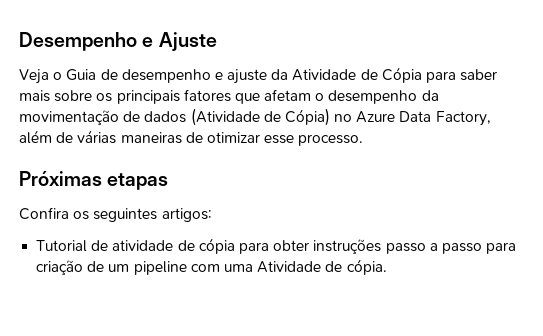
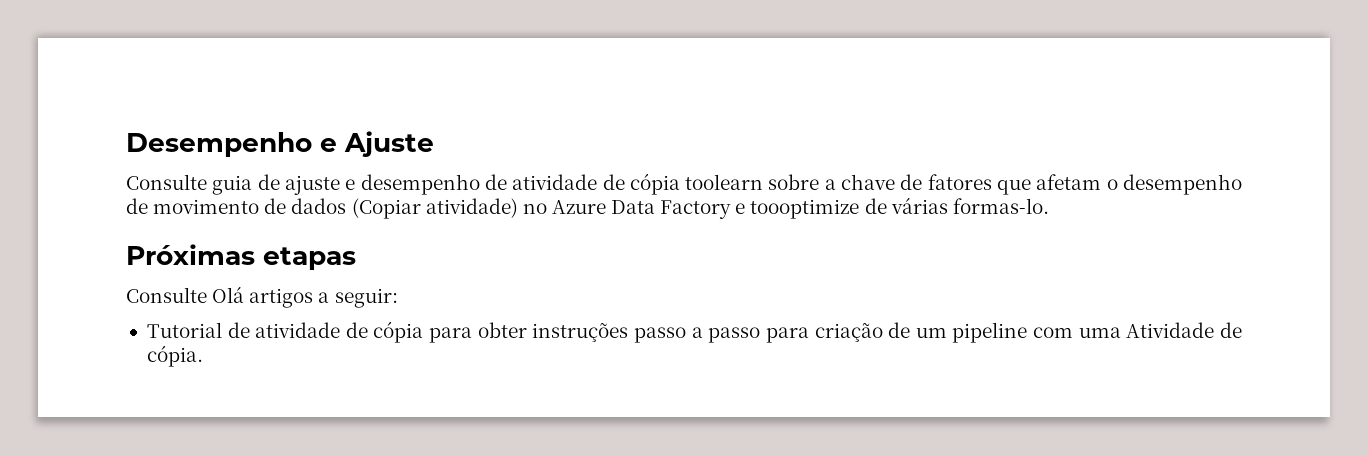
[19,67,498,84] [19,90,180,104] Veja o Guia de desempenho e ajuste da Atividade de Cópia para saber mais sobre os principais -> [126,173,923,195] Consulte guia de ajuste e desempenho de atividade de cópia toolearn sobre a chave de
[421,90,439,101] [19,108,491,126] [19,130,364,146] [19,171,169,190] [19,207,212,222] da movimentação de dados (Atividade de Cópia) no Azure Data Factory, além de várias maneiras de otimizar esse processo. // Próximas etapas // Confira os seguintes artigos: -> [126,197,1049,219] [126,244,356,270] [126,286,398,308] de movimento de dados (Copiar atividade) no Azure Data Factory e toooptimize de várias formas-lo. // Próximas etapas // Consulte Olá artigos a seguir:

